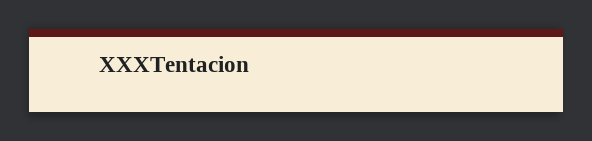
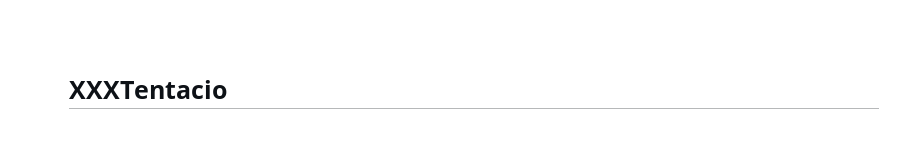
[99,56,249,72] XXXTentacion -> [69,80,227,99] XXXTentacio

